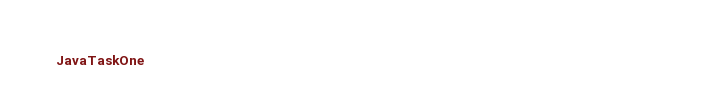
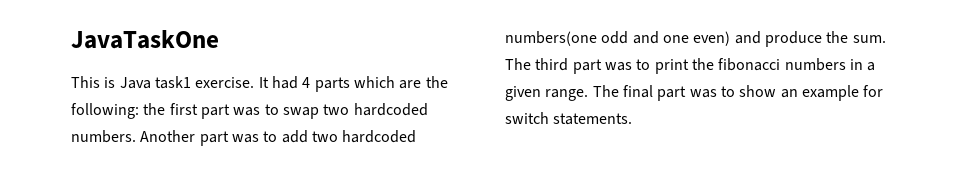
(144, 60) none -> [71,76,448,92] [71,103,428,119] [71,130,417,146] [505,31,886,47] [505,58,876,74] [505,85,884,101] [505,112,633,125] // This is Java task1 exercise. It had 4 parts which are the following: the first part was to swap two hardcoded numbers. Another part was to add two hardcoded numbers(one odd and one even) and produce the sum. The third part was to print the fibonacci numbers in a given range. The final part was to show an example for switch statements.

